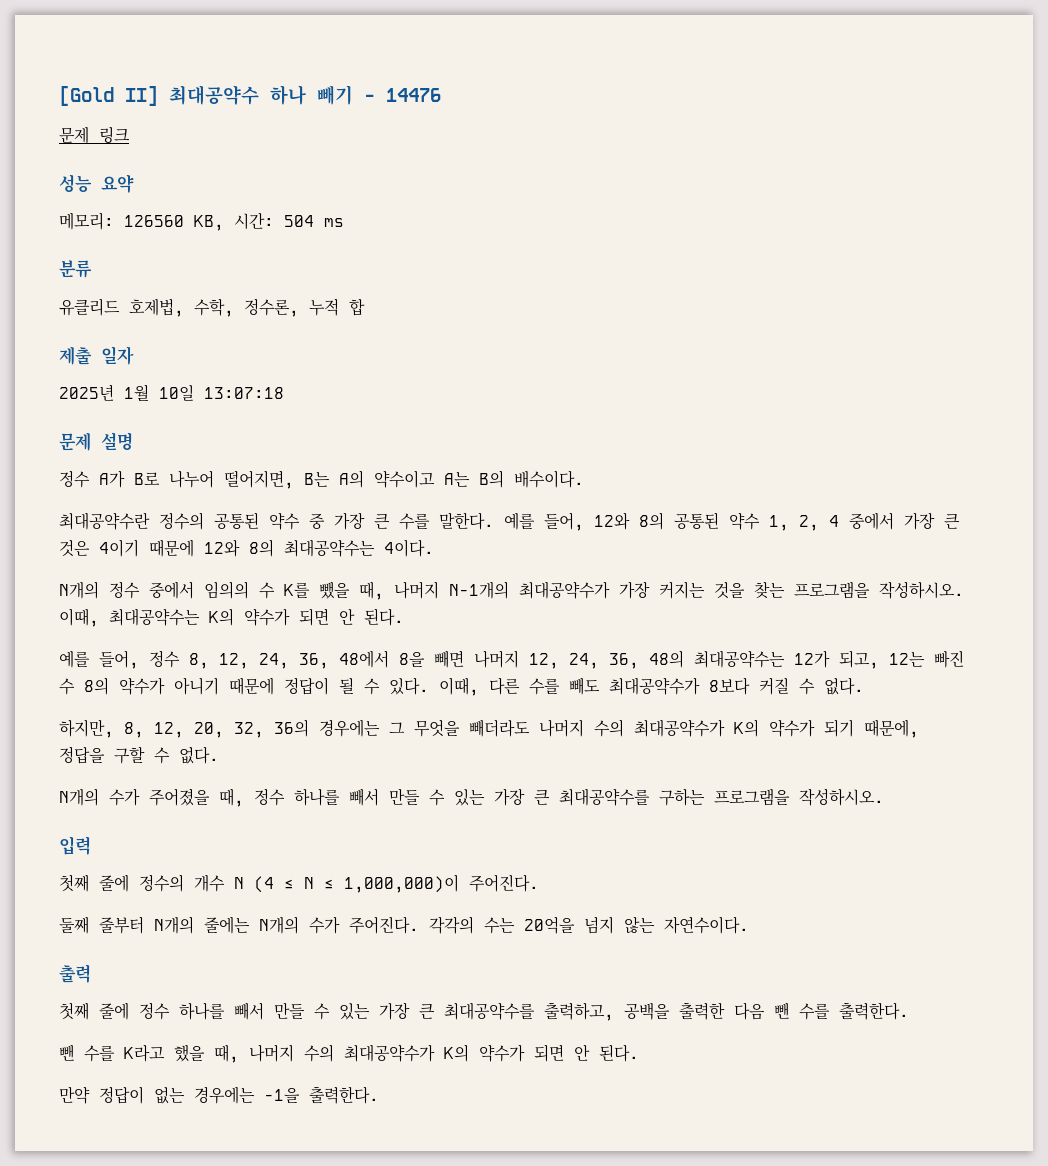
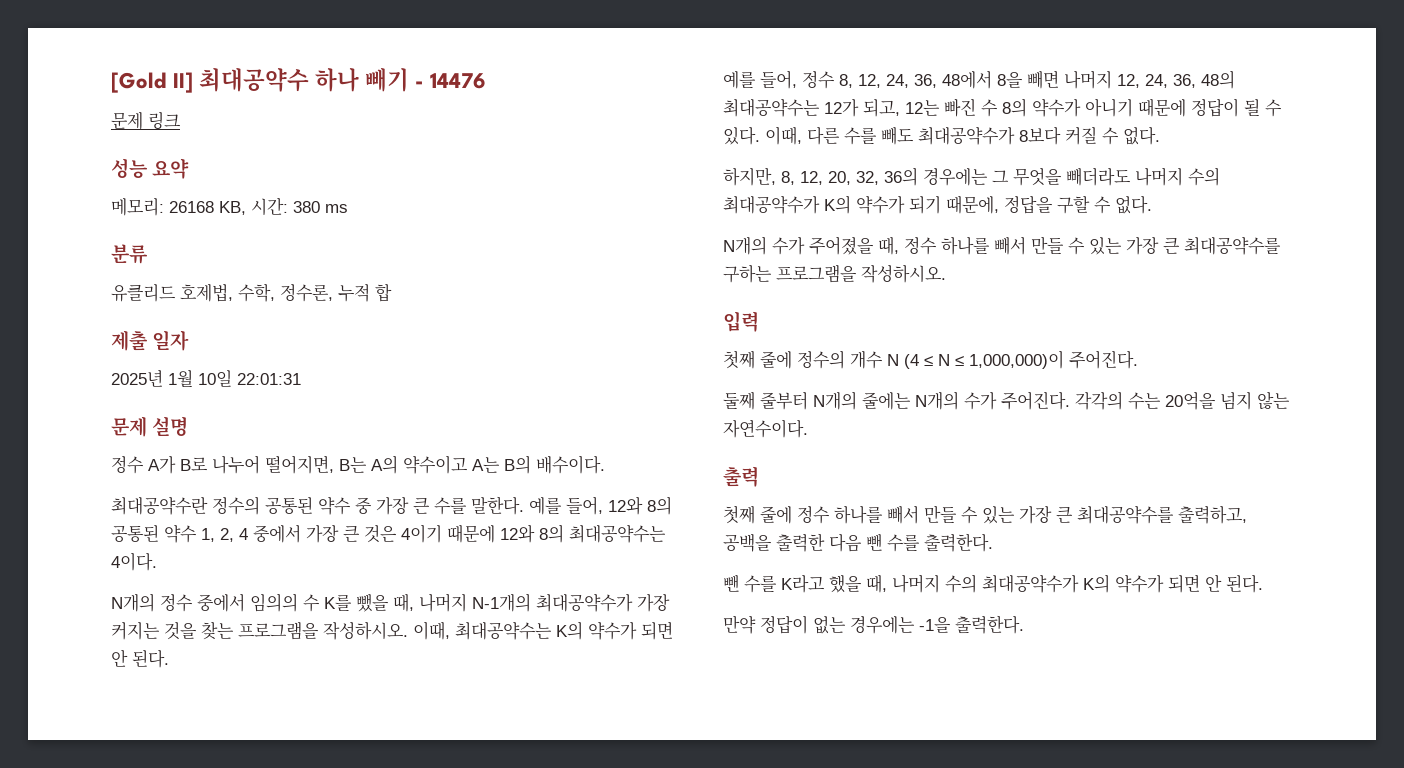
[124,215,184,227] 126560 -> [169,201,214,213] 26168
[284,215,314,227] 504 -> [293,201,320,213] 380
[204,387,284,399] 13:07:18 -> [237,373,301,385] 22:01:31

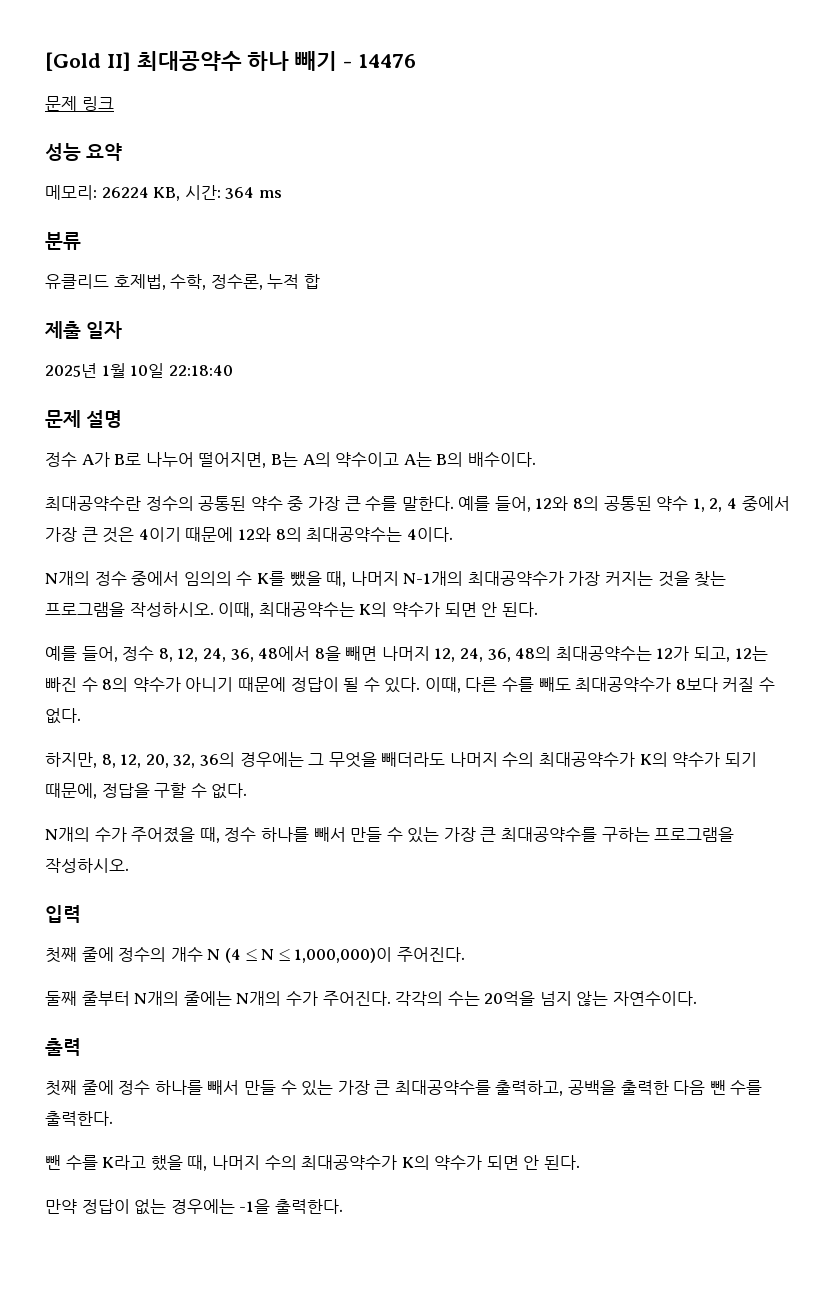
[169,201,214,213] 26168 -> [101,187,149,198] 26224
[293,201,320,213] 380 -> [225,187,255,199] 364
[237,373,301,385] 22:01:31 -> [168,365,233,376] 22:18:40

